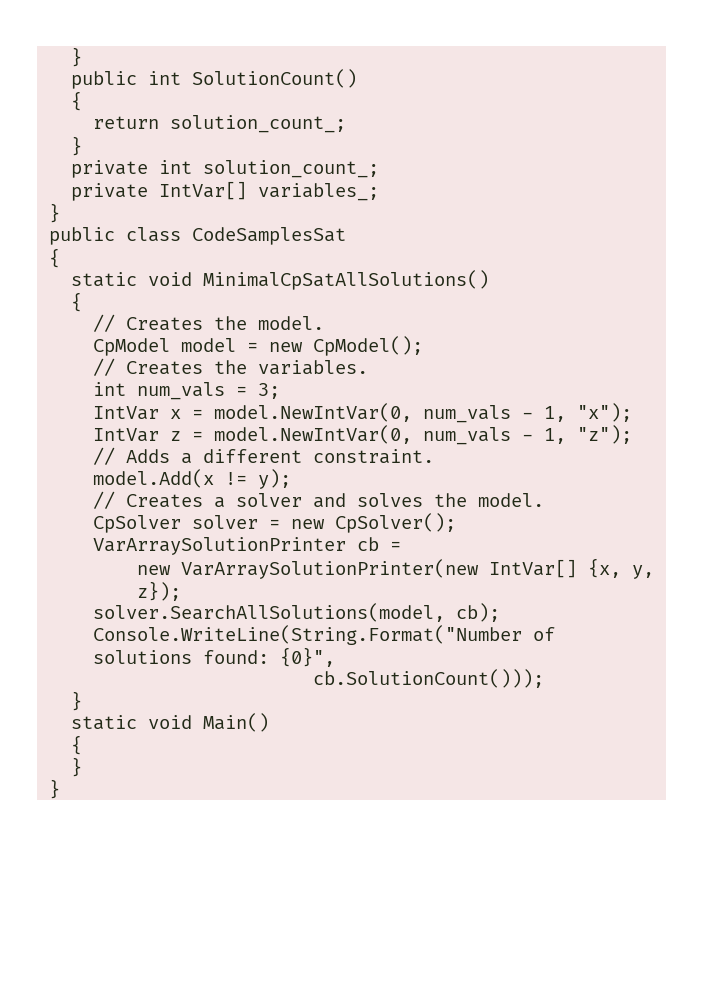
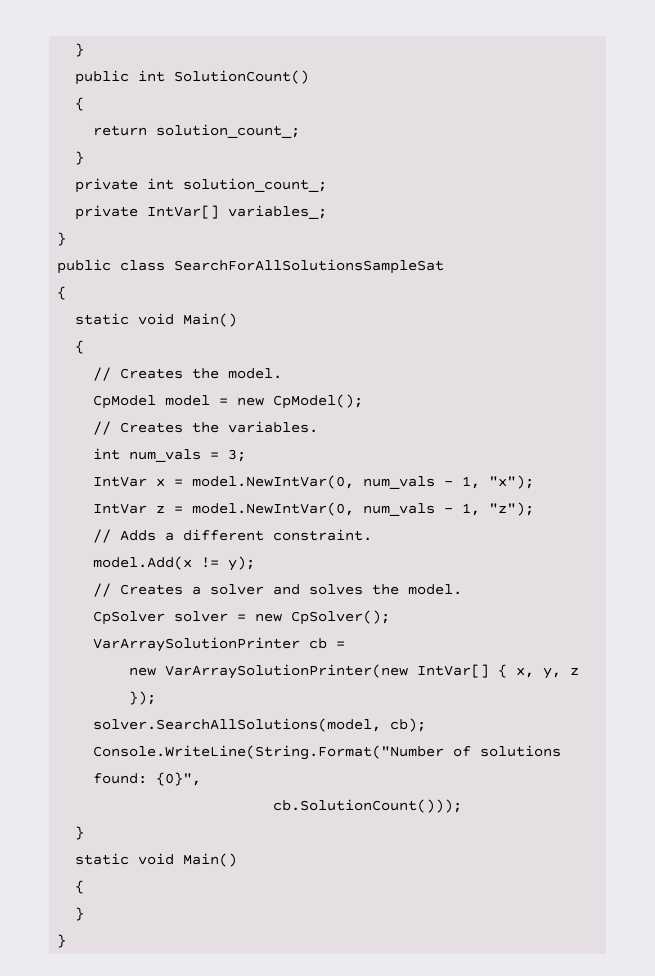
[192,227,346,245] CodeSamplesSat -> [174,259,445,274] SearchForAllSolutionsSampleSat
[203,270,489,290] MinimalCpSatAllSolutions() -> [183,313,238,327] Main()
[588,558,654,579] [137,581,181,601] {x, y, z}); -> [498,664,580,679] [129,691,157,705] { x, y, z });

